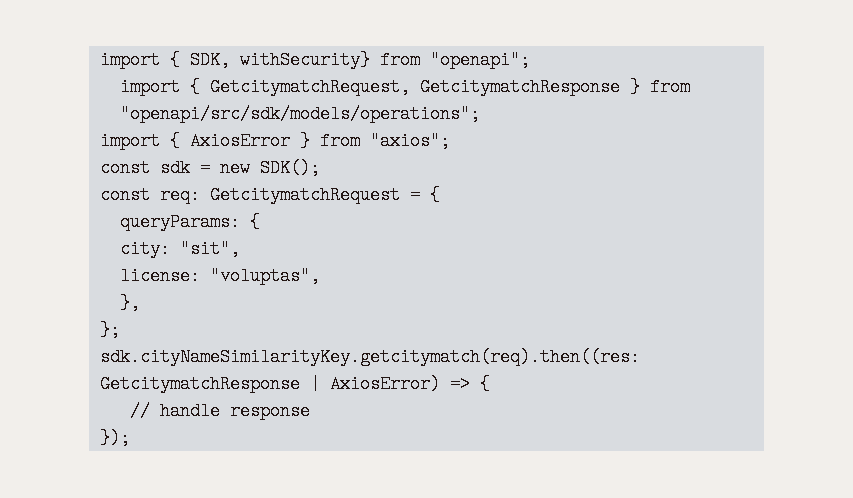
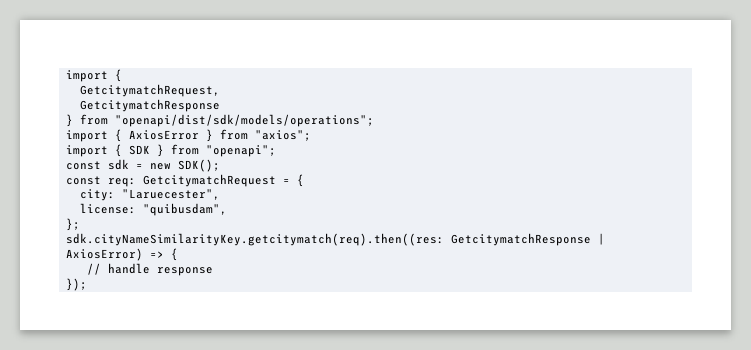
[99,51,530,69] [119,78,200,96] import { SDK, withSecurity} from "openapi"; // import { -> [65,69,122,82] import { //
[419,78,690,96] [119,105,480,123] GetcitymatchResponse } from "openapi/src/sdk/models/operations"; -> [79,99,220,112] [65,114,374,127] // GetcitymatchResponse // } from "openapi/dist/sdk/models/operations";
(450, 141) none -> [65,144,276,157] // import { SDK } from "openapi";
[119,213,260,231] // queryParams: { -> (304, 180) none
[179,240,240,258] "sit", -> [121,189,220,200] "Laruecester",
[209,267,320,285] [119,294,140,312] "voluptas", // }, -> [142,203,227,216] "quibusdam",

